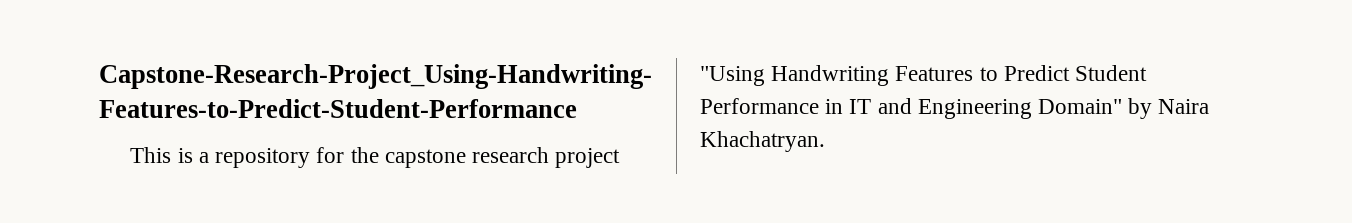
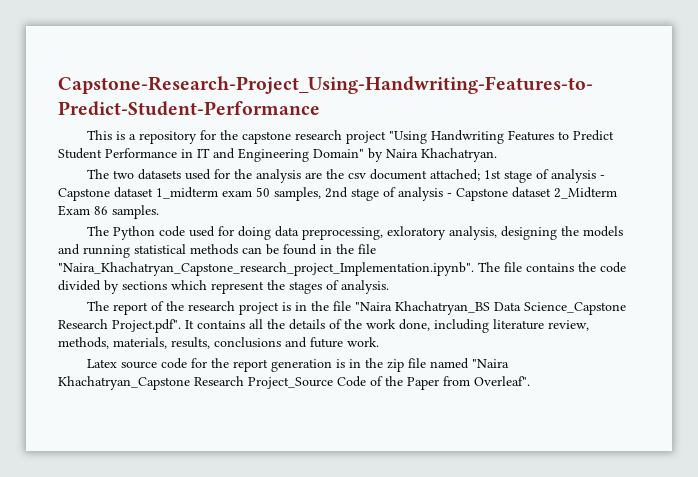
(825, 141) none -> [86,169,605,183] [58,187,617,201] [58,205,159,219] [86,226,623,240] [58,244,376,258] [58,262,626,276] [58,280,389,294] [86,301,626,315] [58,319,589,333] [58,337,379,349] [86,358,509,372] [58,376,530,390] // The two datasets used for the analysis are the csv document attached; 1st stage of analysis - Capstone dataset 1_midterm exam 50 samples, 2nd stage of analysis - Capstone dataset 2_Midterm Exam 86 samples. // The Python code used for doing data preprocessing, exloratory analysis, designing the models and running statistical methods can be found in the file "Naira_Khachatryan_Capstone_research_project_Implementation.ipynb". The file contains the code divided by sections which represent the stages of analysis. // The report of the research project is in the file "Naira Khachatryan_BS Data Science_Capstone Research Project.pdf". It contains all the details of the work done, including literature review, methods, materials, results, conclusions and future work. // Latex source code for the report generation is in the zip file named "Naira Khachatryan_Capstone Research Project_Source Code of the Paper from Overleaf".

